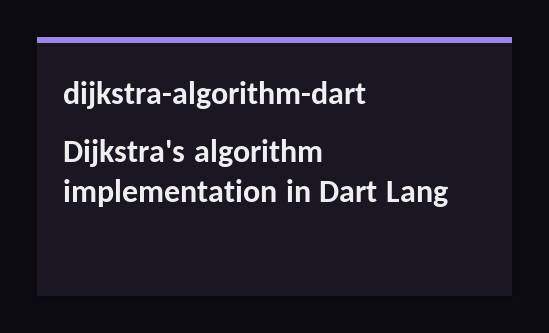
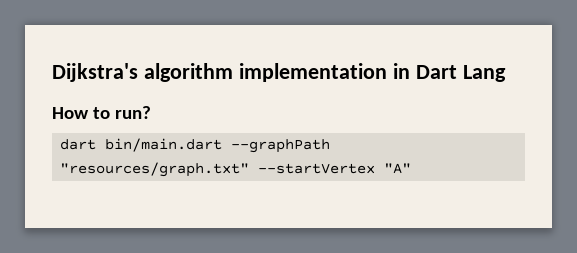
[63,81,366,109] dijkstra-algorithm-dart // -> (52, 72) none
(448, 194) none -> [52,106,152,119] [60,138,331,153] [60,162,412,177] // How to run? // dart bin/main.dart --graphPath "resources/graph.txt" --startVertex "A"

